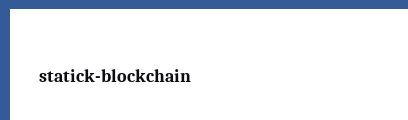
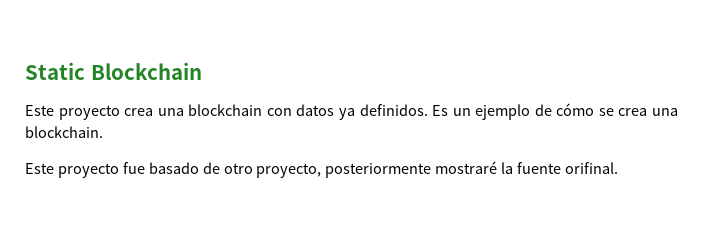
[39,69,191,82] statick-blockchain -> [25,62,202,80] [25,103,678,120] [25,126,103,138] [25,161,619,178] Static Blockchain // Este proyecto crea una blockchain con datos ya definidos. Es un ejemplo de cómo se crea una blockchain. // Este proyecto fue basado de otro proyecto, posteriormente mostraré la fuente orifinal.

